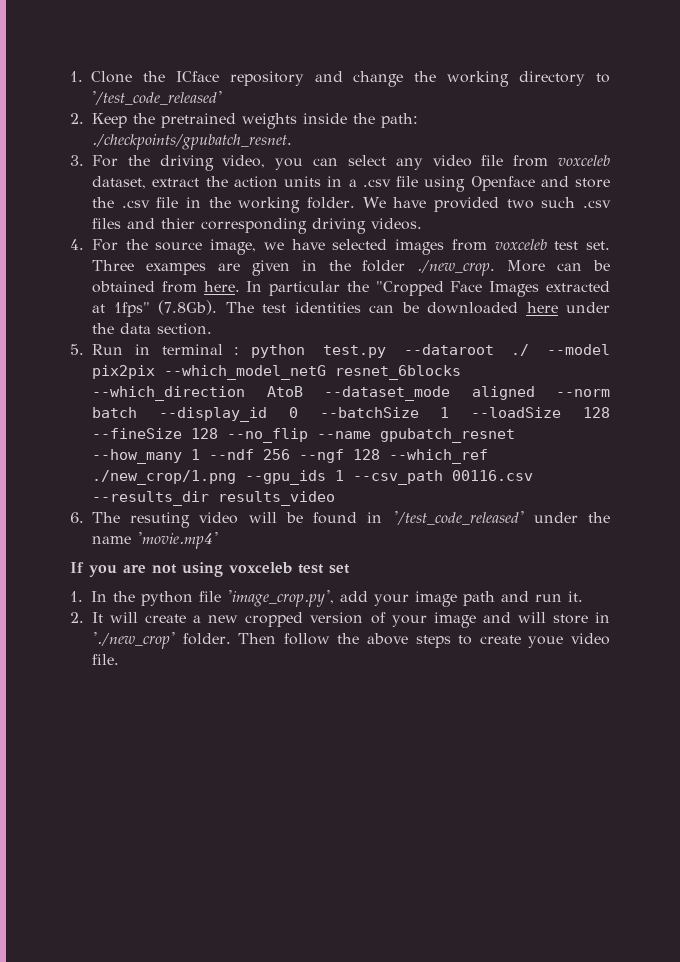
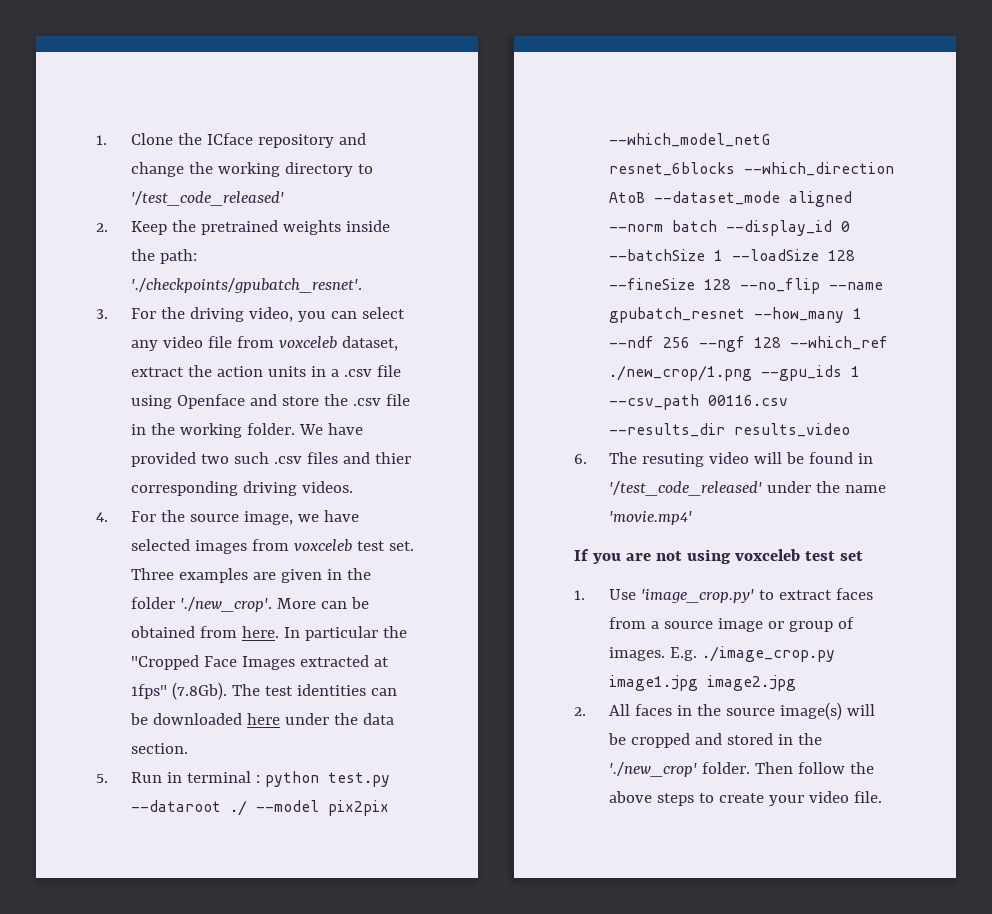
[92,134,292,150] ./checkpoints/gpubatch_resnet. -> [131,278,363,293] './checkpoints/gpubatch_resnet'.
[145,263,206,275] exampes -> [179,568,249,583] examples
[417,260,496,276] ./new_crop. -> [180,597,273,612] './new_crop'.
[91,590,583,607] [70,612,611,628] In the python file 'image_crop.py', add your image path and run it. // 2. It will create a new cropped version of your image and will store in -> [609,588,874,603] [609,617,855,632] [609,646,836,662] [609,675,797,691] [574,702,876,720] [608,733,823,748] Use 'image_crop.py' to extract faces from a source image or group of images. E.g. ./image_crop.py image1.jpg image2.jpg // 2. All faces in the source image(s) will be cropped and stored in the
[528,636,564,648] youe -> [769,795,805,806] your

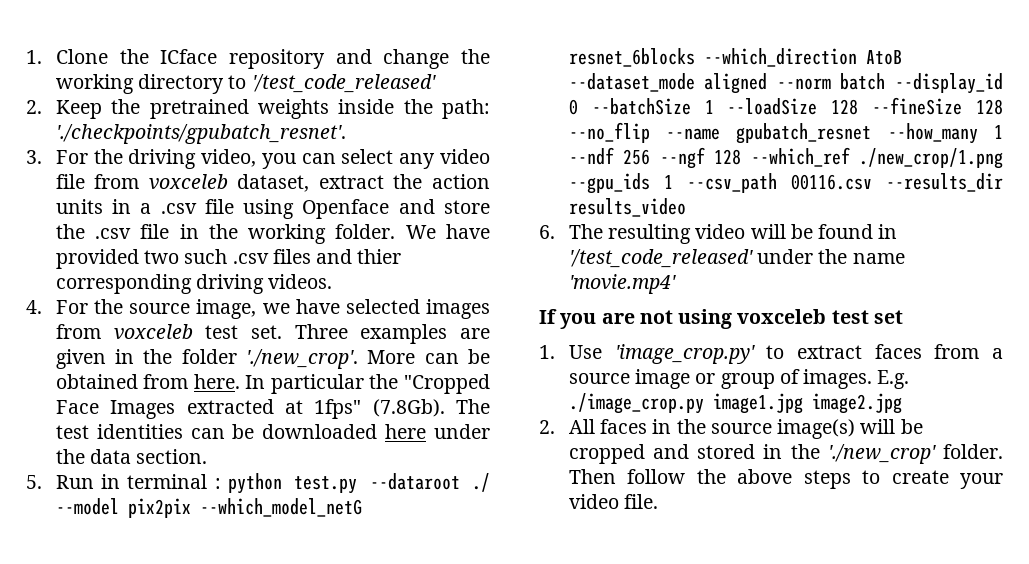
[642,453,705,467] resuting -> [608,224,692,244] resulting

